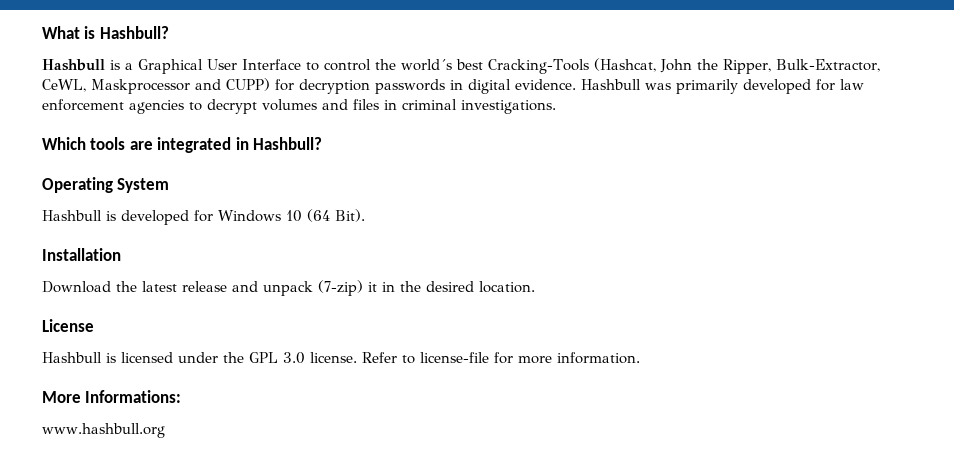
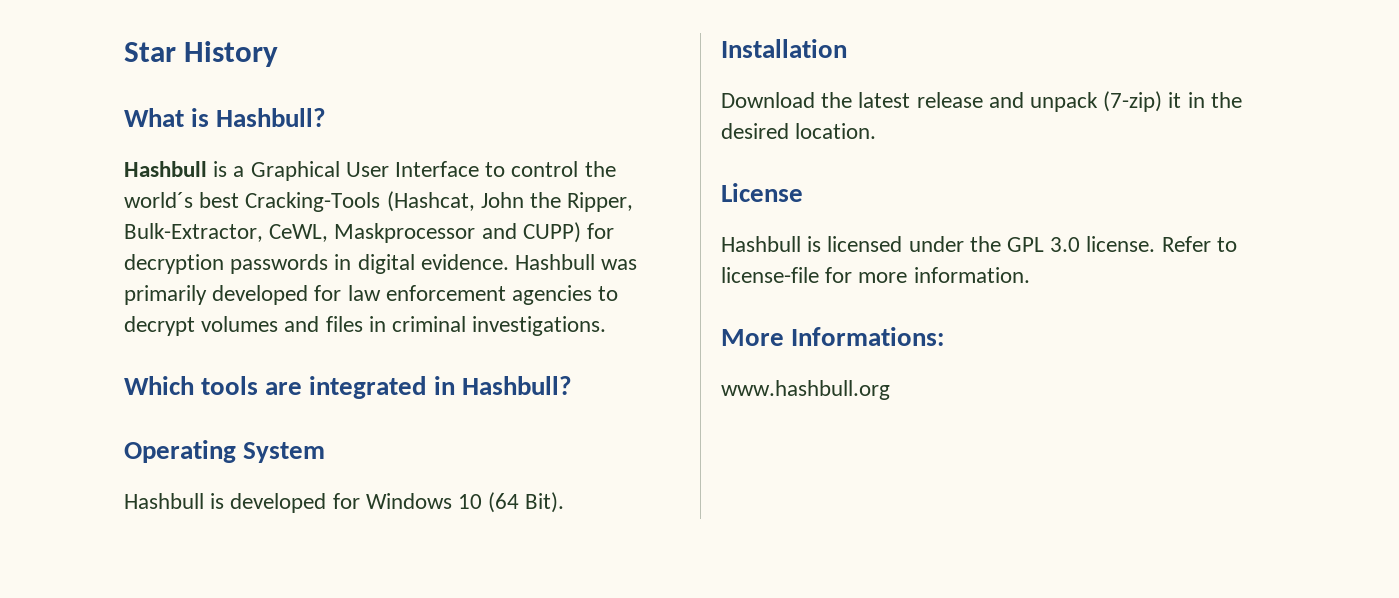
(42, 32) none -> [124,41,279,67] Star History //

